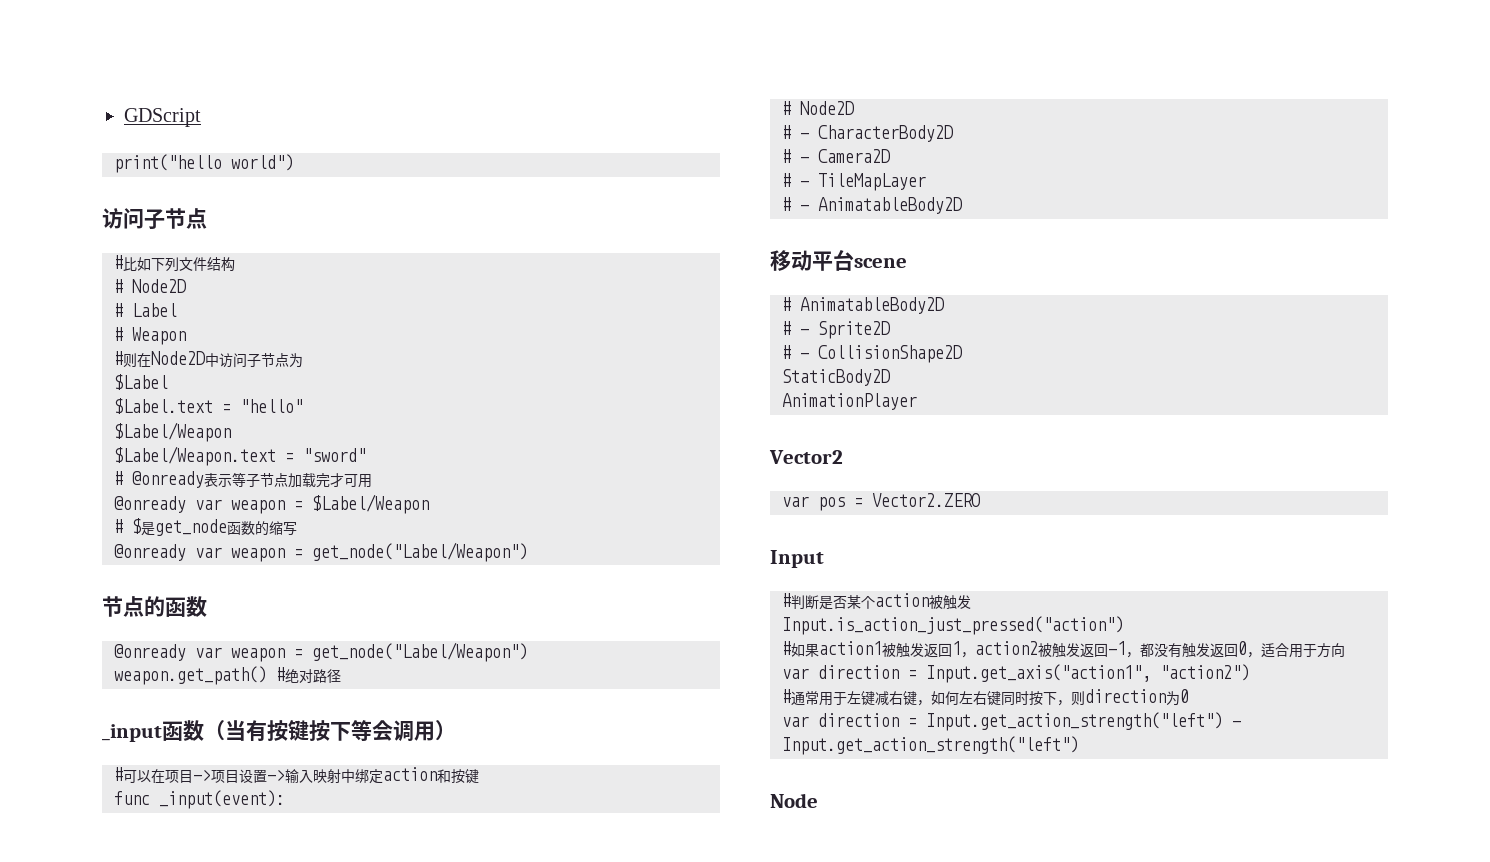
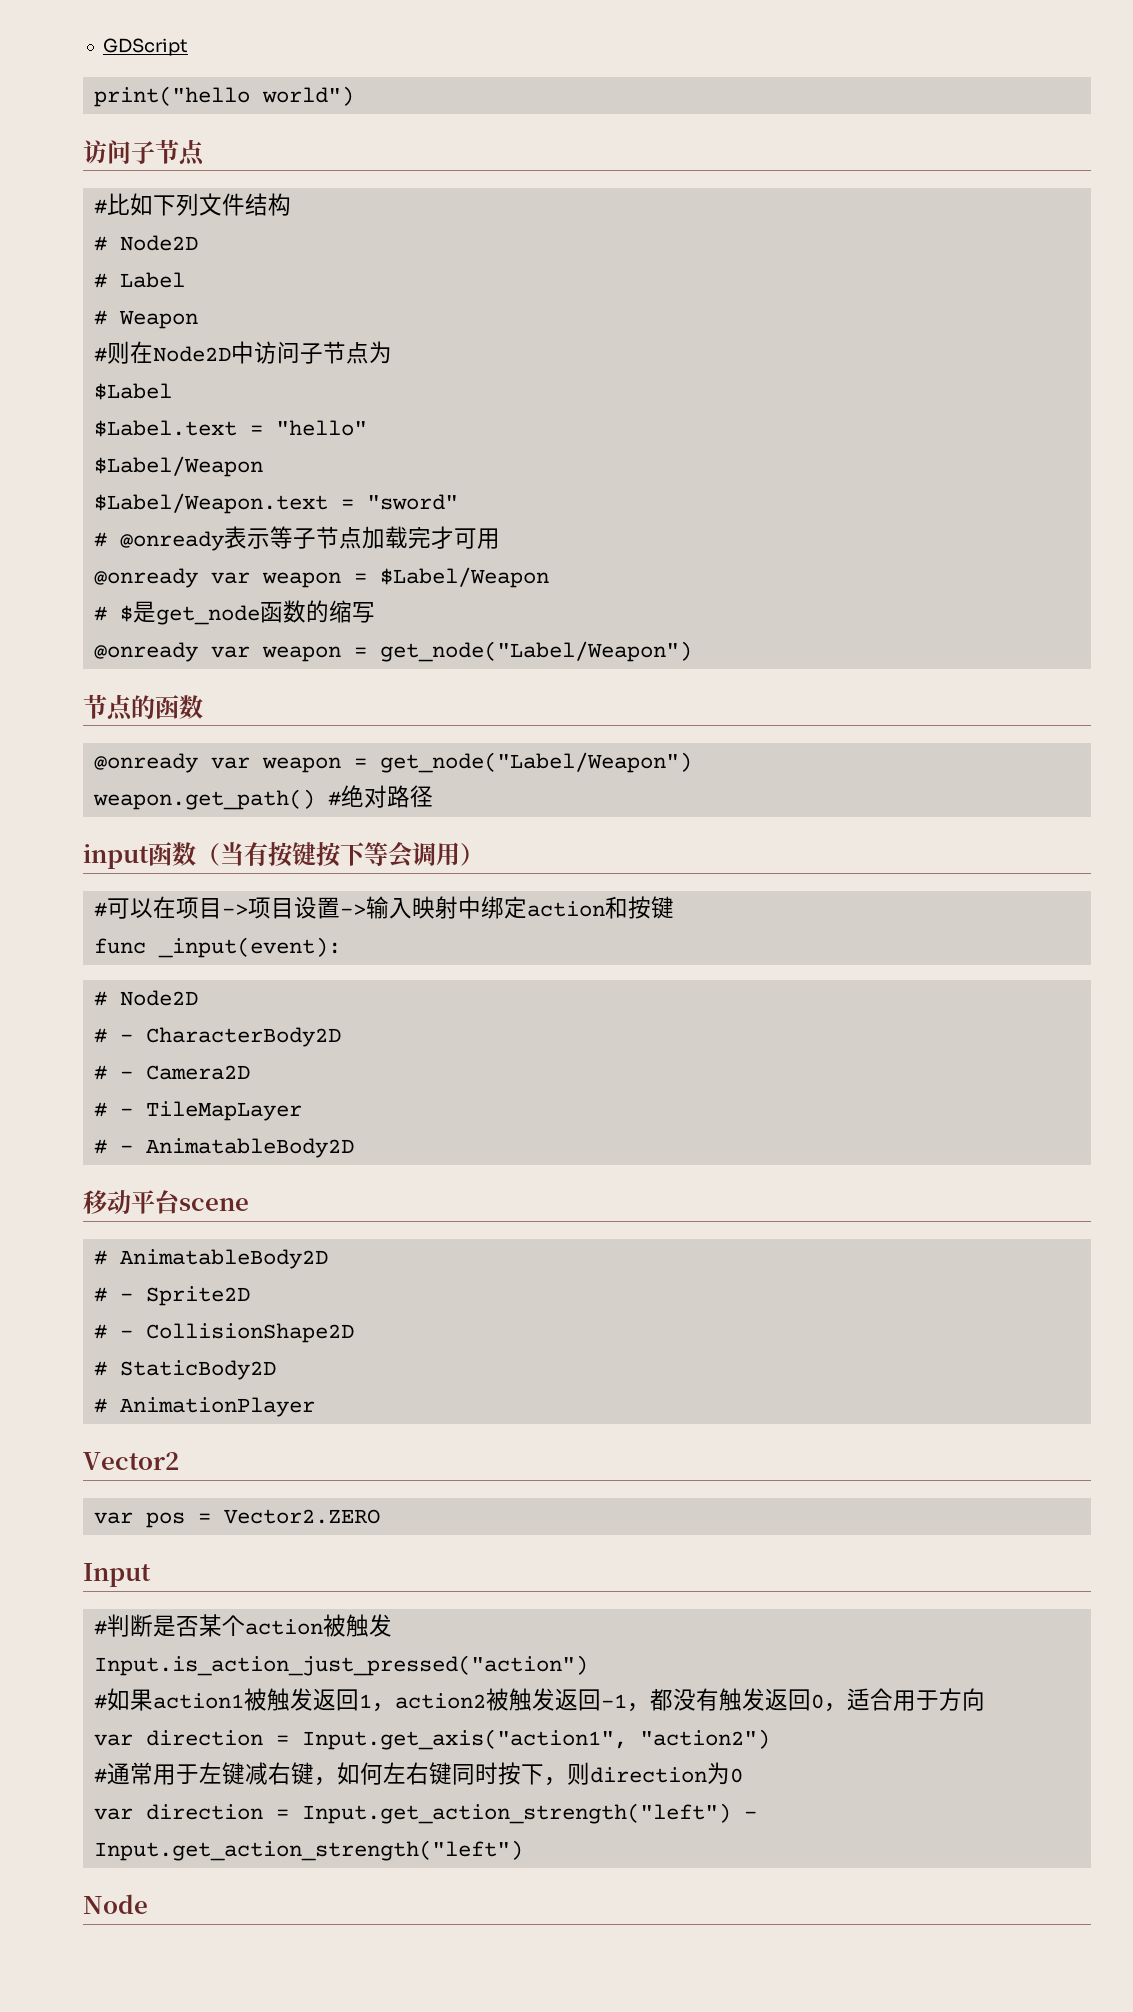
[102,724,162,742] _input -> [83,844,149,869] input
(962, 354) none -> [93,1361,107,1376] #
(890, 377) none -> [93,1398,107,1413] #

